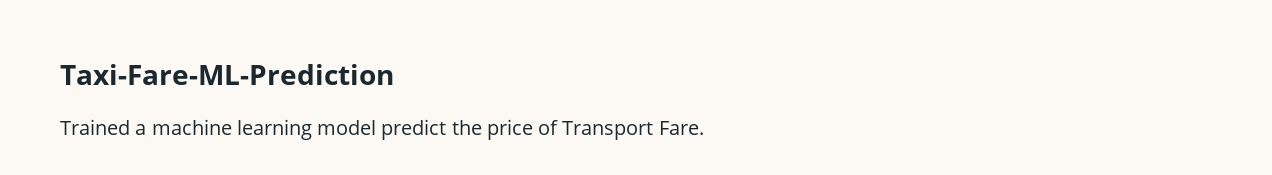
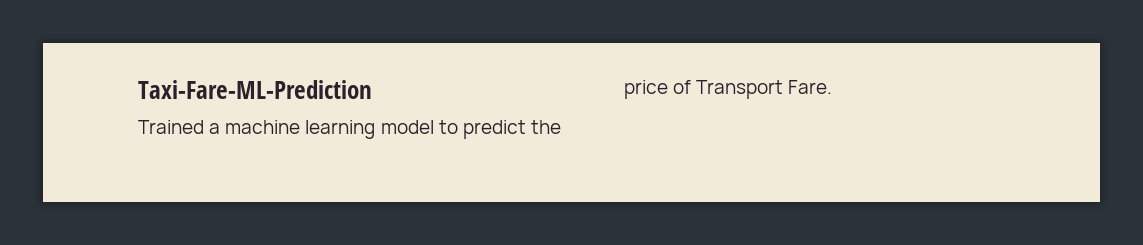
(377, 127) none -> [438,120,458,134] to

